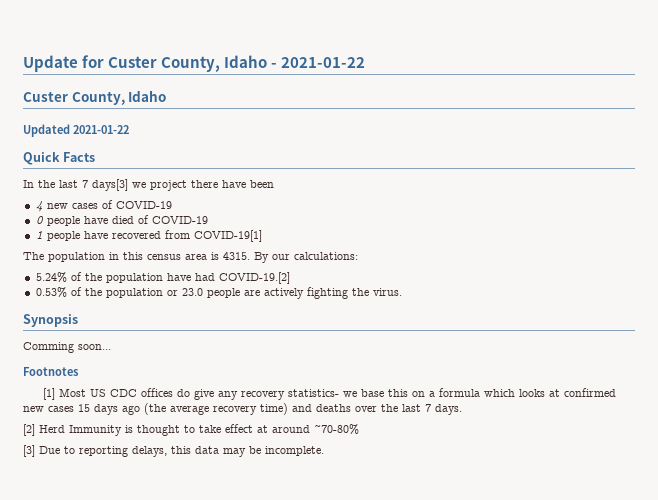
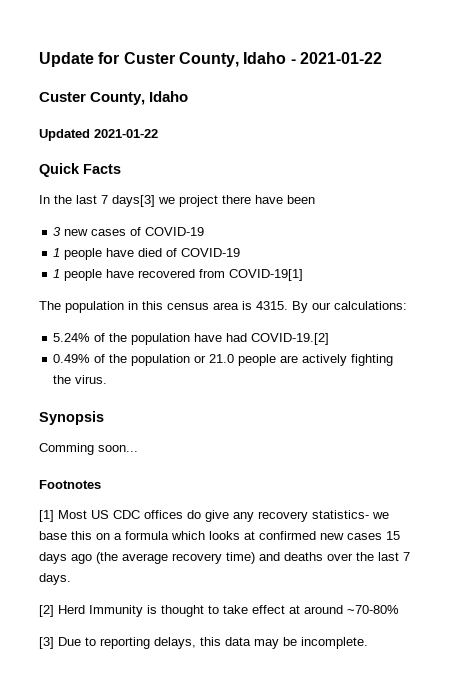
[35,201,43,212] 4 -> [53,227,62,236] 3
[35,216,44,224] 0 -> [53,248,61,257] 1
[35,287,67,298] 0.53% -> [53,354,91,363] 0.49%
[181,288,203,296] 23.0 -> [209,354,235,363] 21.0

